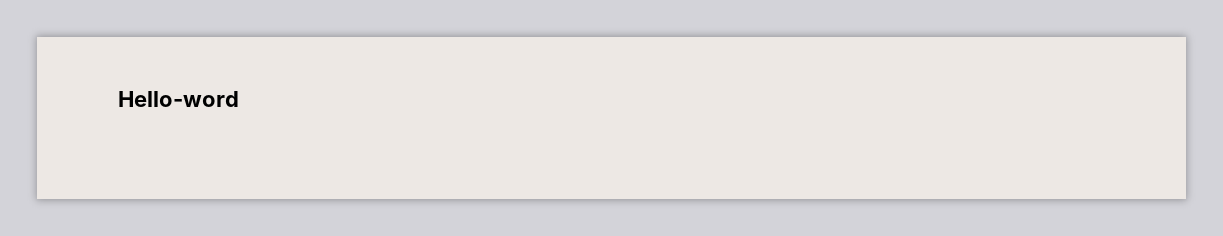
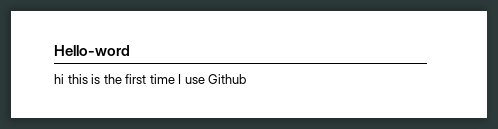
(239, 99) none -> [54,74,247,84] // hi this is the first time I use Github

